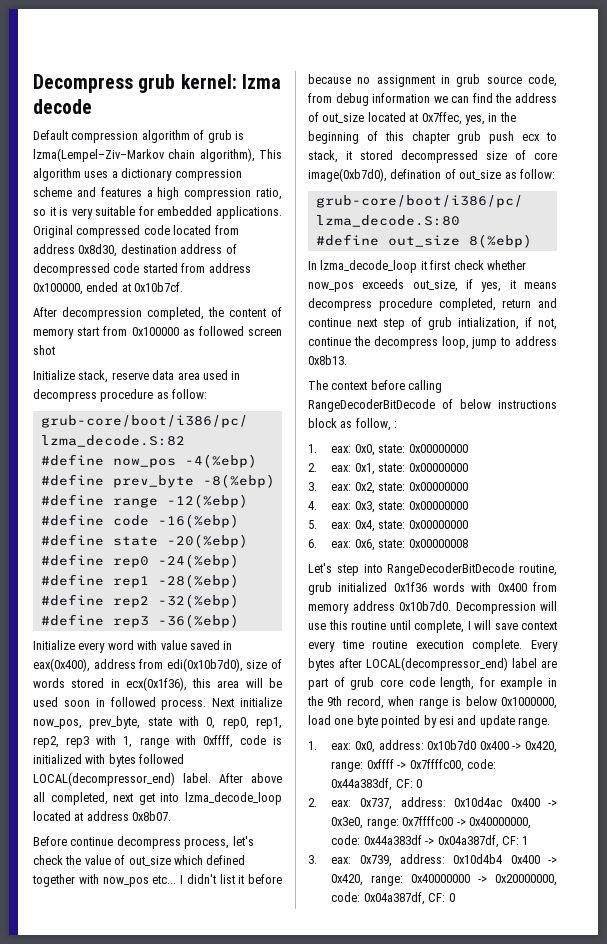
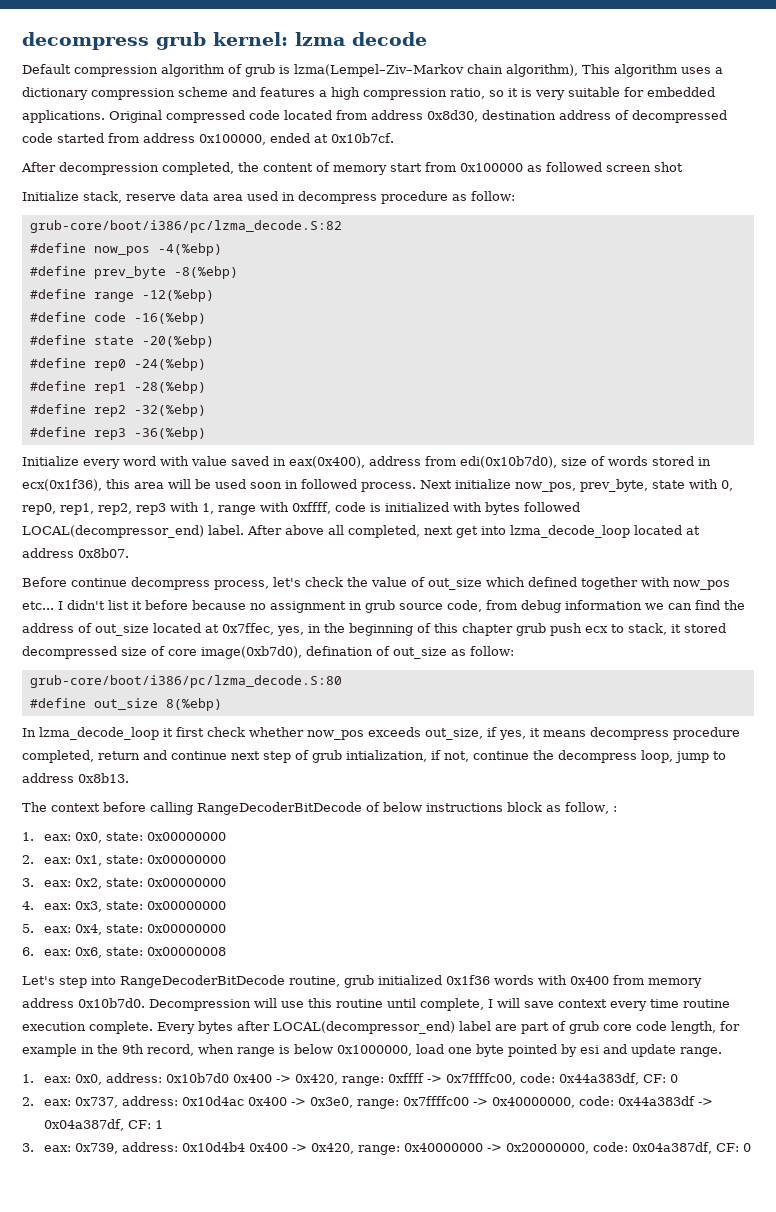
[33,74,133,93] Decompress -> [22,32,149,50] decompress

